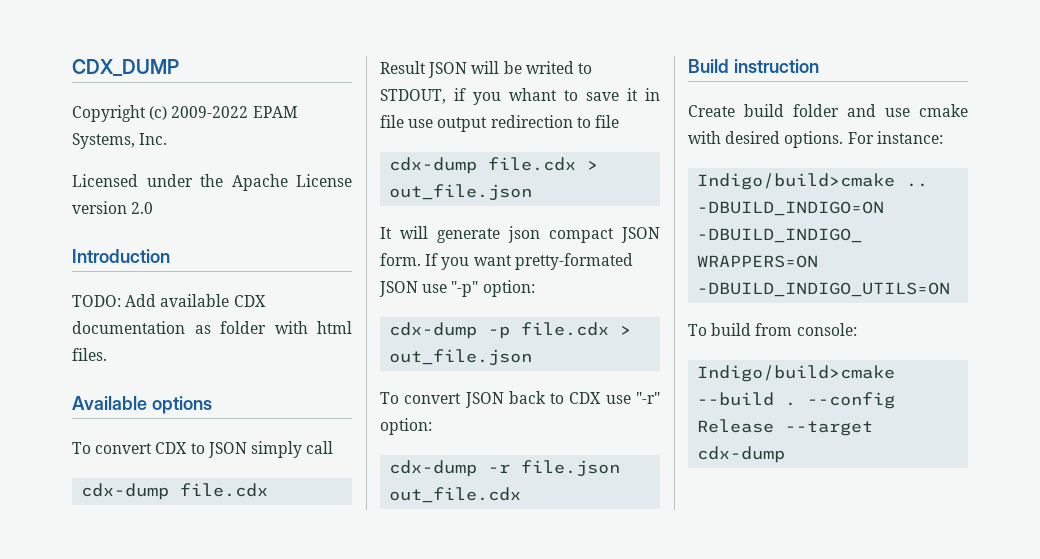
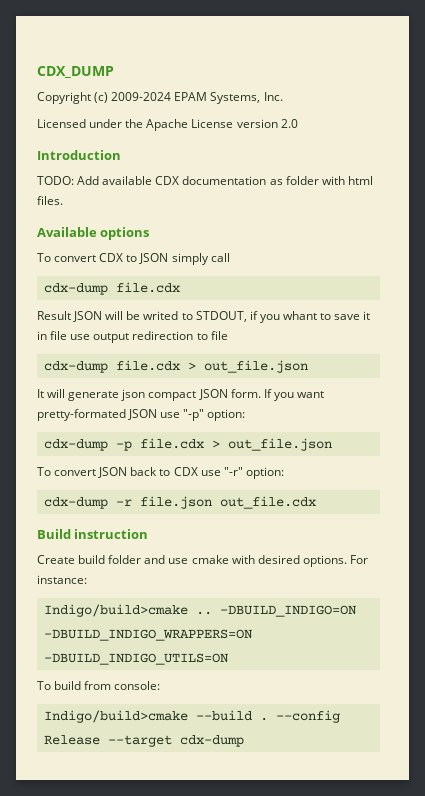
[171,106,249,118] 2009-2022 -> [111,92,172,101] 2009-2024

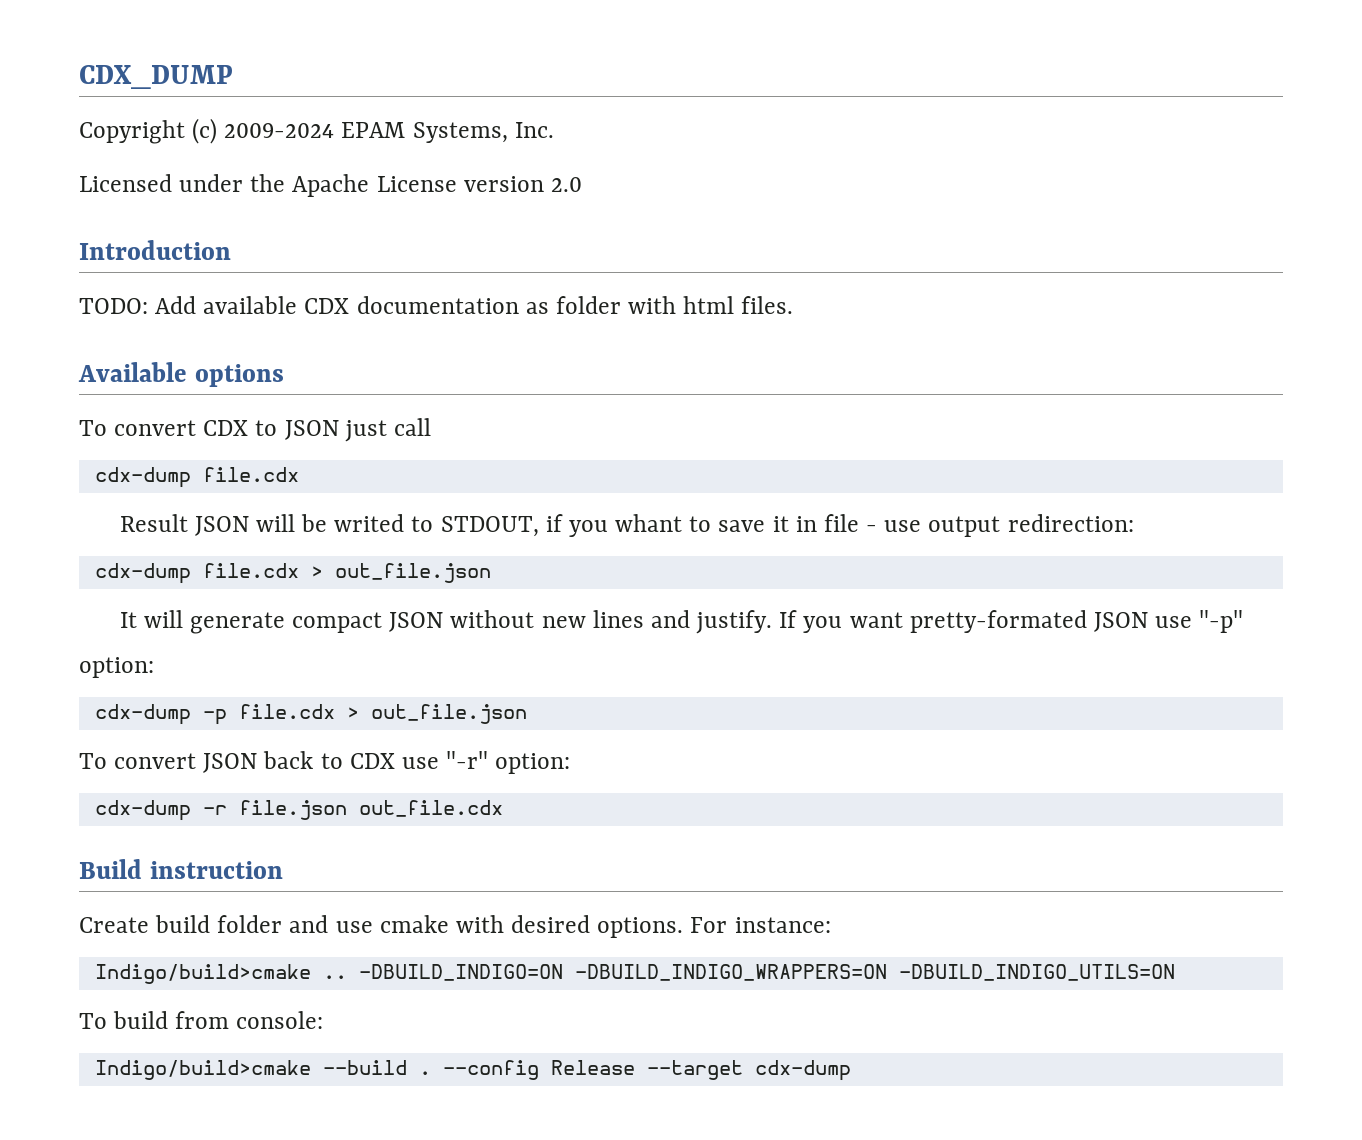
[171,253,209,265] simply -> [344,420,387,442] just
(68, 335) none -> [866,525,878,532] -
[132,331,228,340] redirection to file -> [1007,514,1134,532] redirection:
[121,389,146,401] json -> (286, 623) none
[230,389,261,398] form. -> [450,610,773,634] without new lines and justify.

